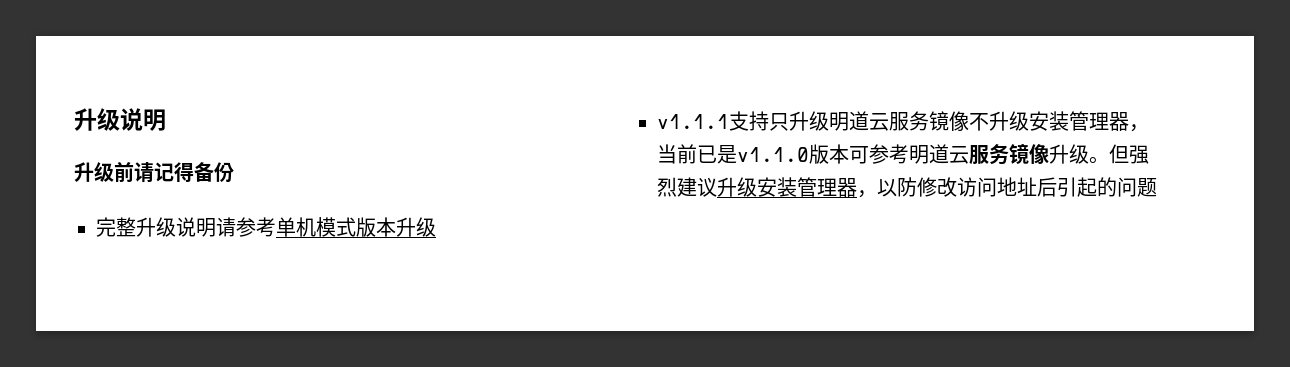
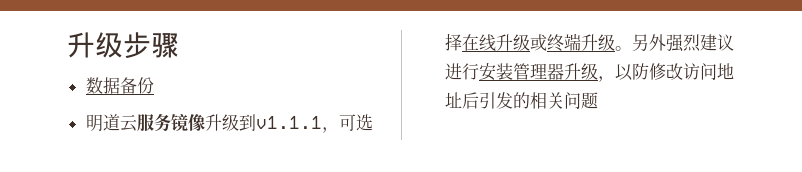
[74,108,166,131] [74,162,234,183] [96,217,436,237] [657,111,1149,132] [657,144,909,164] 升级说明 // 升级前请记得备份 // 完整升级说明请参考单机模式版本升级 // v1.1.1支持只升级明道云服务镜像不升级安装管理器，当前已是v1.1.0版本可参考 -> [67,32,179,59] [85,77,154,94] 升级步骤 // 数据备份 //
[1089,144,1129,164] 。但 -> [238,114,373,133] [444,33,666,52] 到v1.1.1，可选择在线升级或终端升级。另外
[717,177,857,197] 升级安装管理器 -> [444,63,598,81] 进行安装管理器升级
[1077,177,1117,197] 起的 -> [495,92,564,109] 发的相关

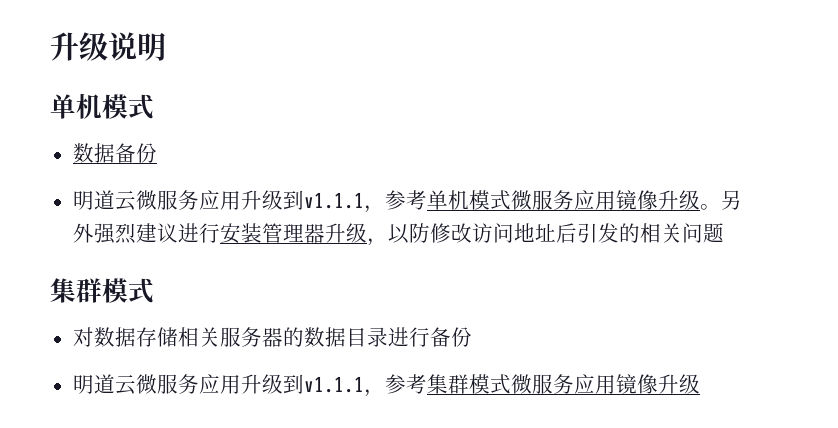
[67,32,179,59] 升级步骤 -> [50,32,166,61] [50,93,154,120] 升级说明 // 单机模式
[136,113,373,133] [444,33,581,52] 服务镜像升级到v1.1.1，可选择在线升级或终端 -> [135,190,658,213] 微服务应用升级到v1.1.1，参考单机模式微服务应用镜像
(598, 100) none -> [50,278,154,304] [72,327,472,347] [72,374,700,397] // 集群模式 // 对数据存储相关服务器的数据目录进行备份 // 明道云微服务应用升级到v1.1.1，参考集群模式微服务应用镜像升级

